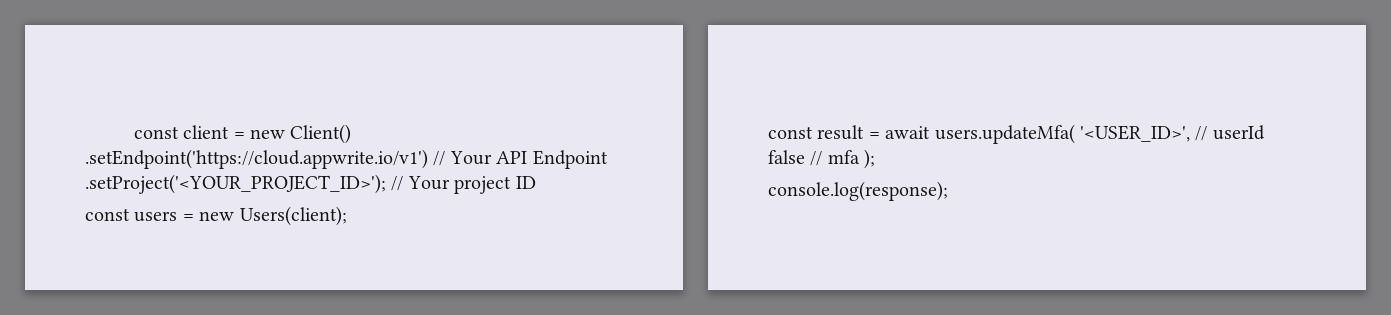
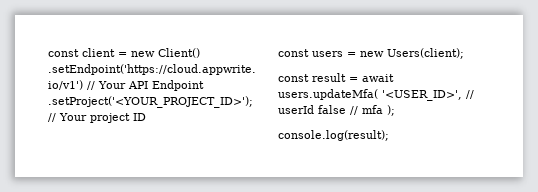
[768,181,948,201] console.log(response); -> [278,130,389,141] console.log(result);

